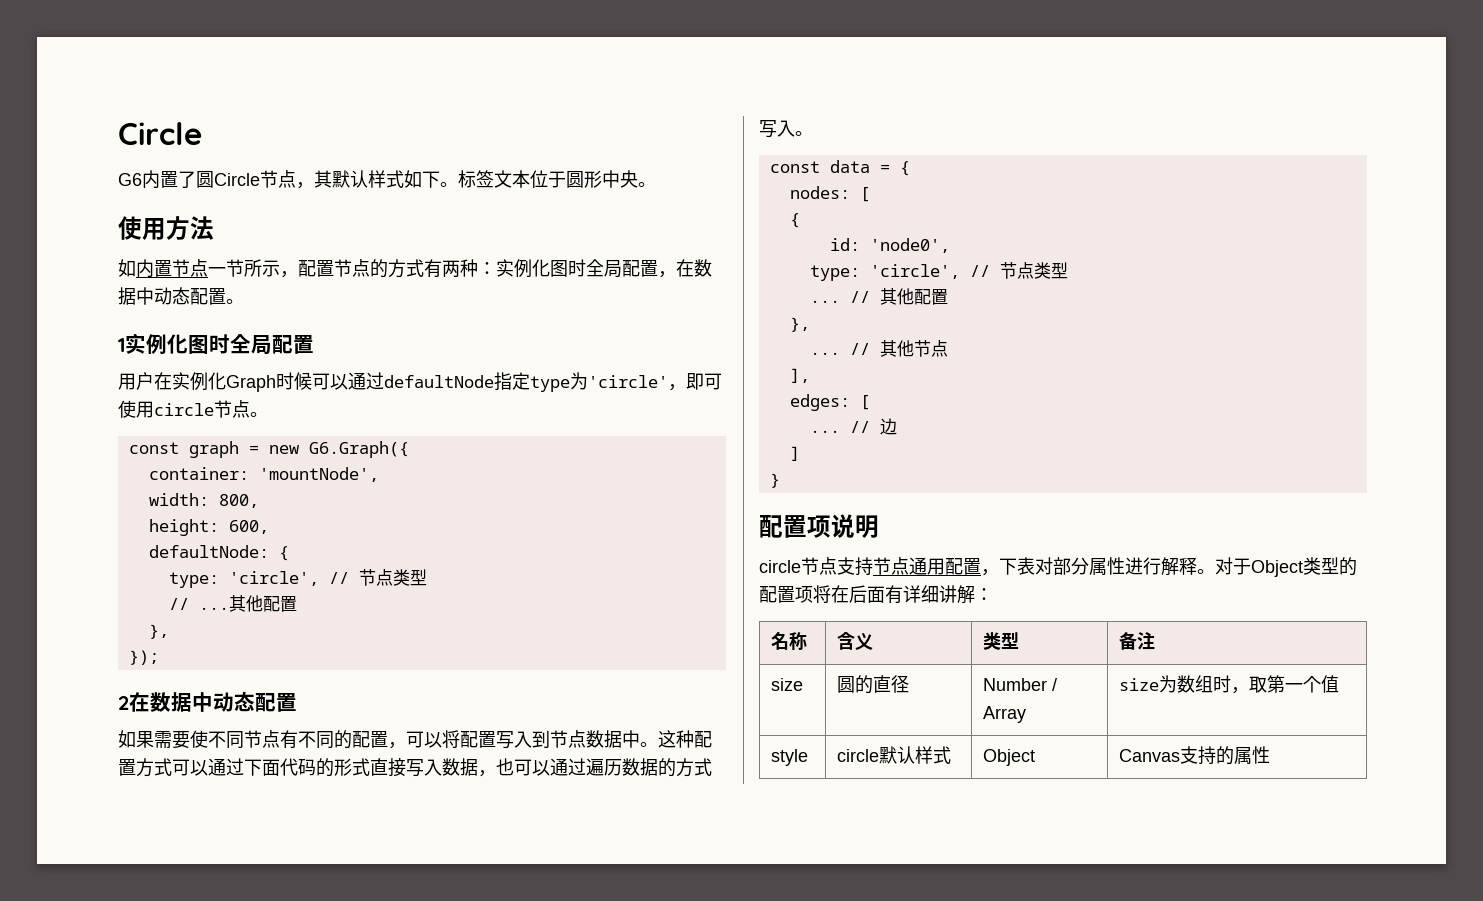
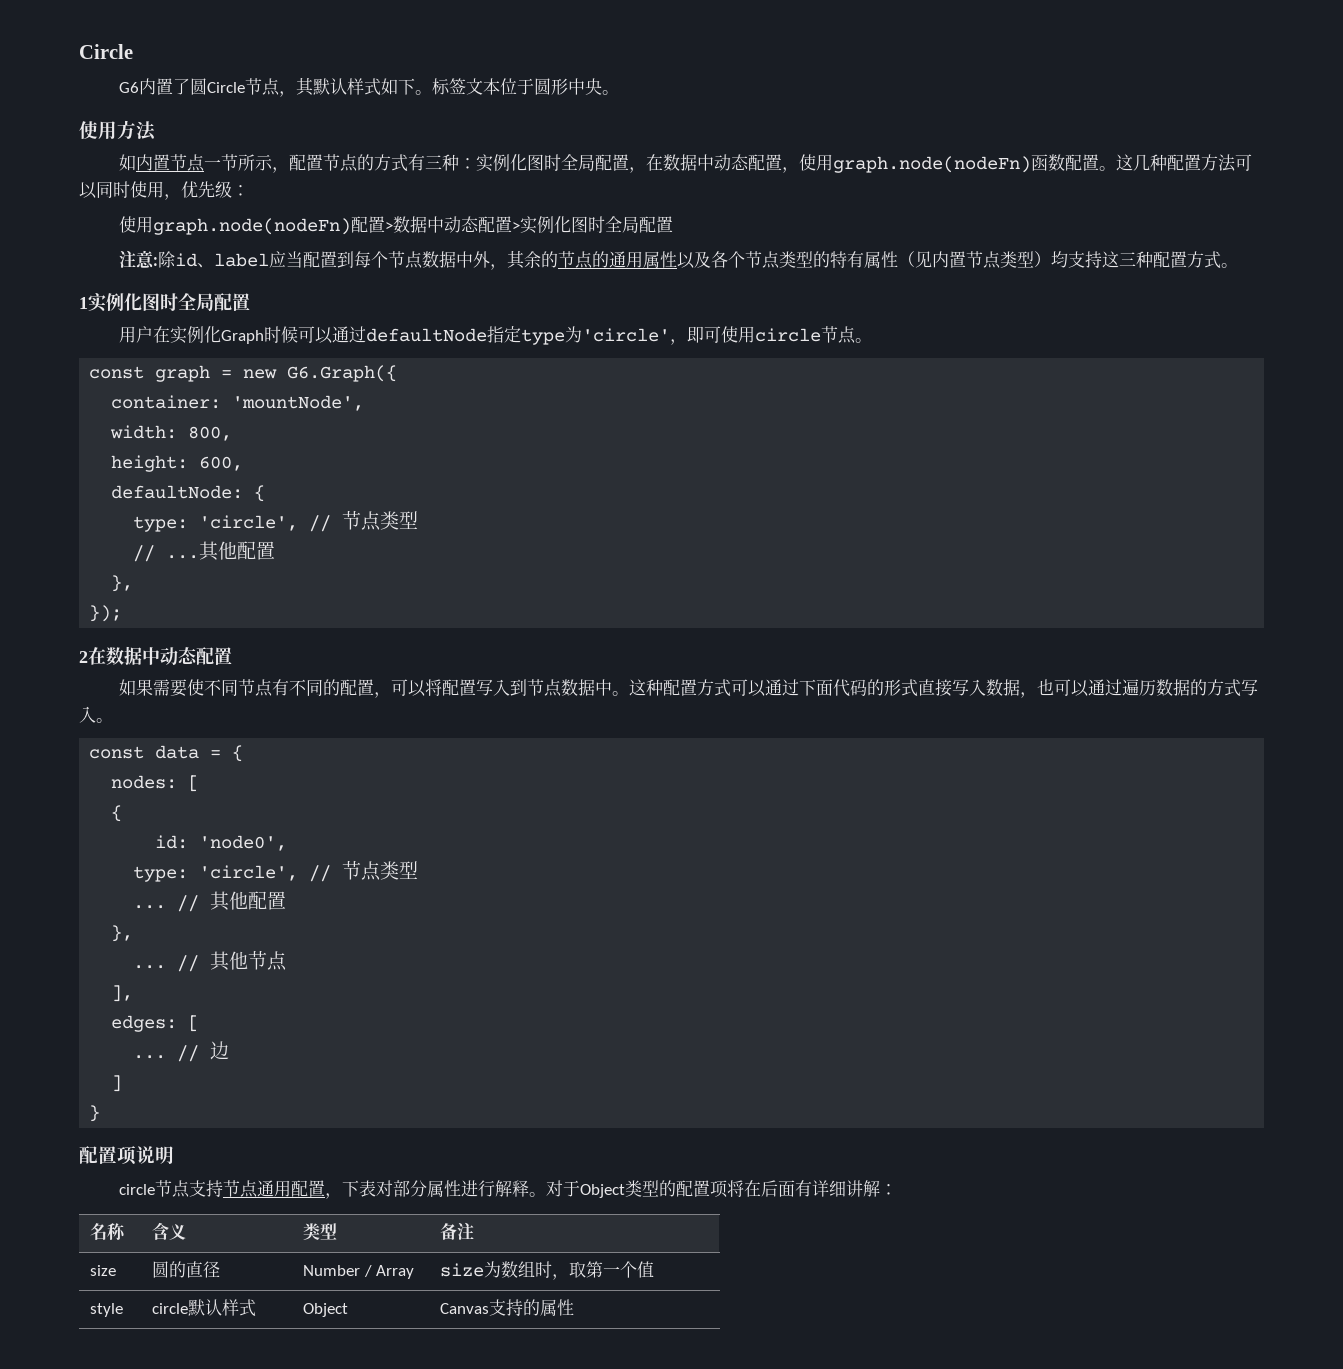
[442,260,460,277] 两 -> [424,155,442,169] 三
(226, 296) none -> [781,154,1252,173] [79,181,249,200] [118,216,673,235] [118,250,1221,270] ，使用graph.node(nodeFn)函数配置。这几种配置方法可以同时使用，优先级： // 使用graph.node(nodeFn)配置>数据中动态配置>实例化图时全局配置 // 注意:除id、label应当配置到每个节点数据中外，其余的节点的通用属性以及各个节点类型的特有属性（见内置节点类型）均支持这三种配置方式

